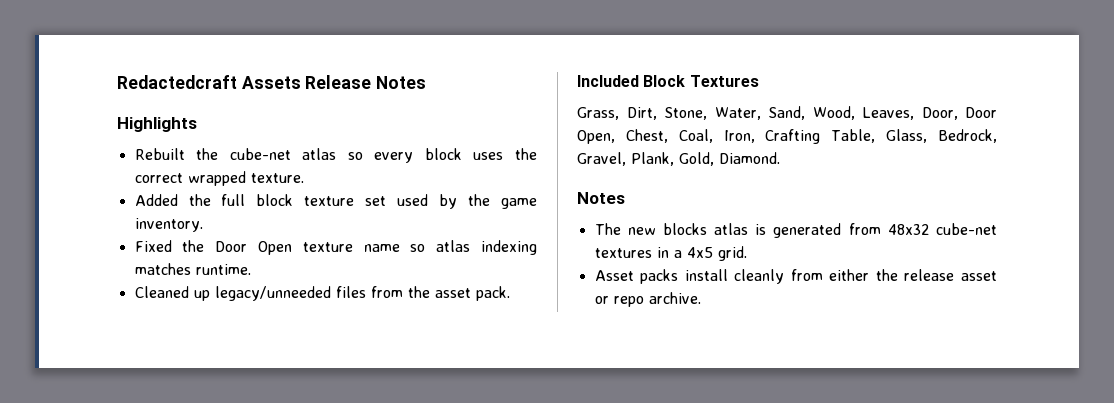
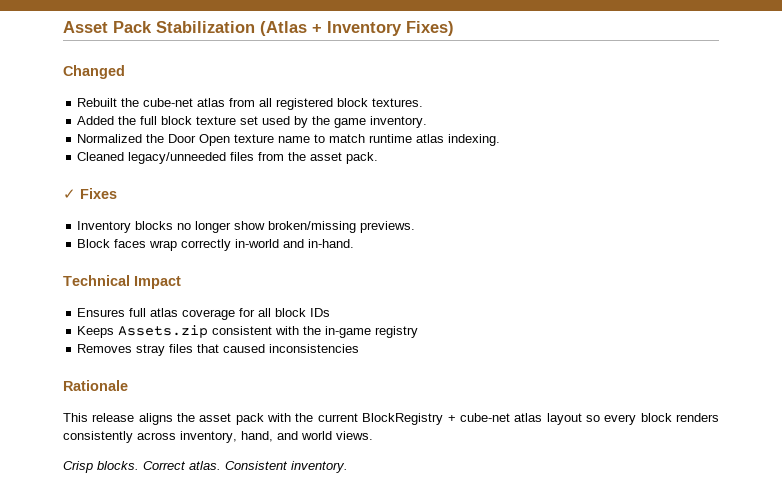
[117,75,427,89] [117,117,197,132] [134,148,537,163] [134,171,304,186] Redactedcraft Assets Release Notes // Highlights // Rebuilt the cube-net atlas so every block uses the correct wrapped texture. -> [63,21,454,36] [63,65,125,79] [77,98,424,110] Asset Pack Stabilization (Atlas + Inventory Fixes) // Changed // Rebuilt the cube‑net atlas from all registered block textures.
[134,240,172,252] Fixed -> [77,134,143,143] Normalized
[410,240,537,255] [134,263,251,275] so atlas indexing matches runtime. -> [314,134,501,146] to match runtime atlas indexing.
[193,290,210,301] up -> (125, 156) none
[577,75,759,87] [577,106,997,120] [577,129,997,144] [577,152,780,166] [577,192,625,204] [594,223,997,238] [594,246,747,261] [594,269,997,284] [594,292,701,307] Included Block Textures // Grass, Dirt, Stone, Water, Sand, Wood, Leaves, Door, Door Open, Chest, Coal, Iron, Crafting Table, Glass, Bedrock, Gravel, Plank, Gold, Diamond. // Notes // The new blocks atlas is generated from 48x32 cube-net textures in a 4x5 grid. // Asset packs install cleanly from either the release asset or repo archive. -> [63,188,117,199] [77,221,416,233] [77,239,355,251] [63,275,181,289] [77,308,331,320] [77,325,419,338] [77,344,360,356] [63,380,128,391] [63,413,720,425] [63,431,373,443] [63,461,348,473] ✓ Fixes // Inventory blocks no longer show broken/missing previews. // Block faces wrap correctly in‑world and in‑hand. // Technical Impact // Ensures full atlas coverage for all block IDs // Keeps Assets.zip consistent with the in‑game registry // Removes stray files that caused inconsistencies // Rationale // This release aligns the asset pack with the current BlockRegistry + cube‑net atlas layout so every block renders consistently across inventory, hand, and world views. // Crisp blocks. Correct atlas. Consistent inventory.

